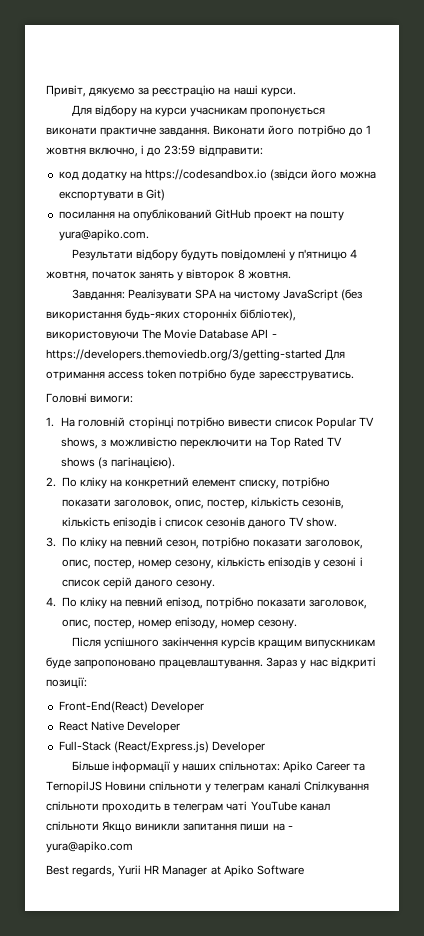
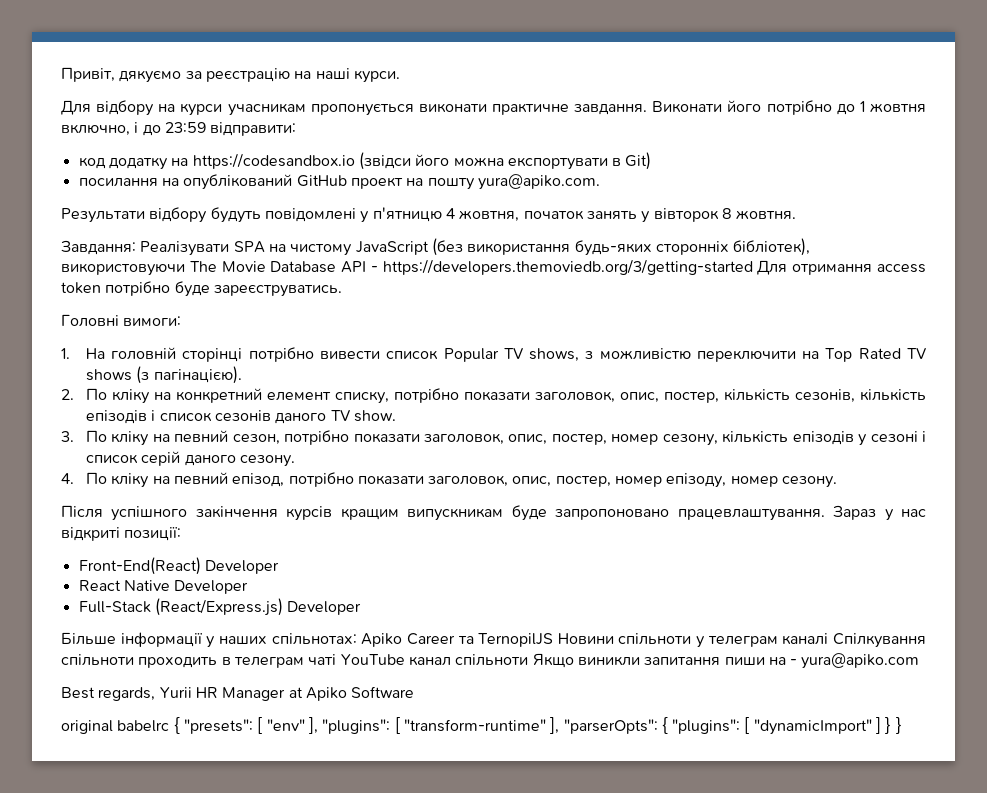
(304, 870) none -> [61,717,902,735] // original babelrc { "presets": [ "env" ], "plugins": [ "transform-runtime" ], "parserOpts": { "plugins": [ "dynamicImport" ] } }

